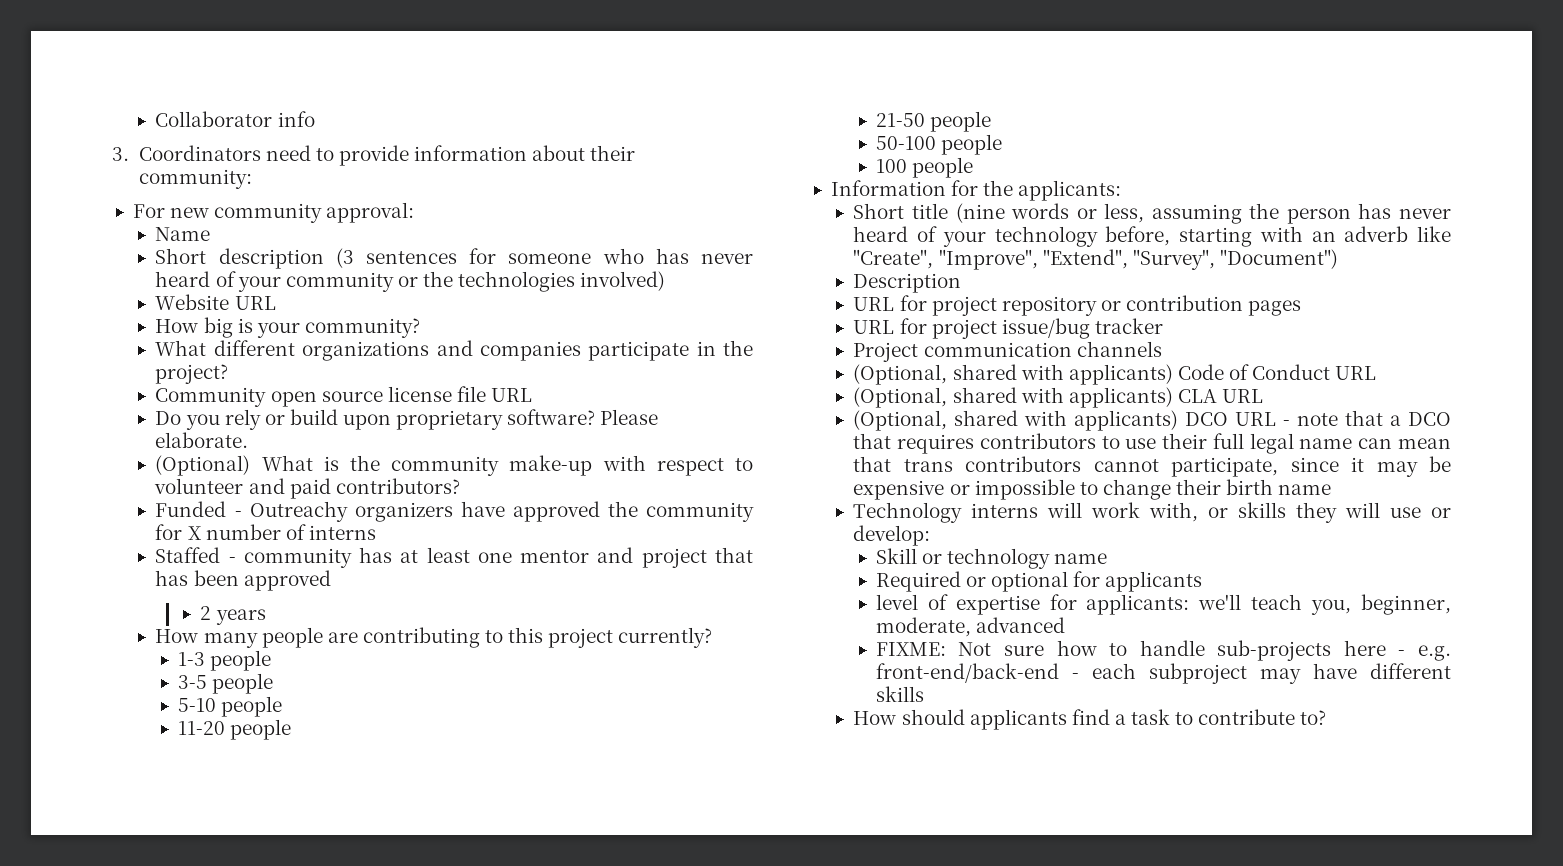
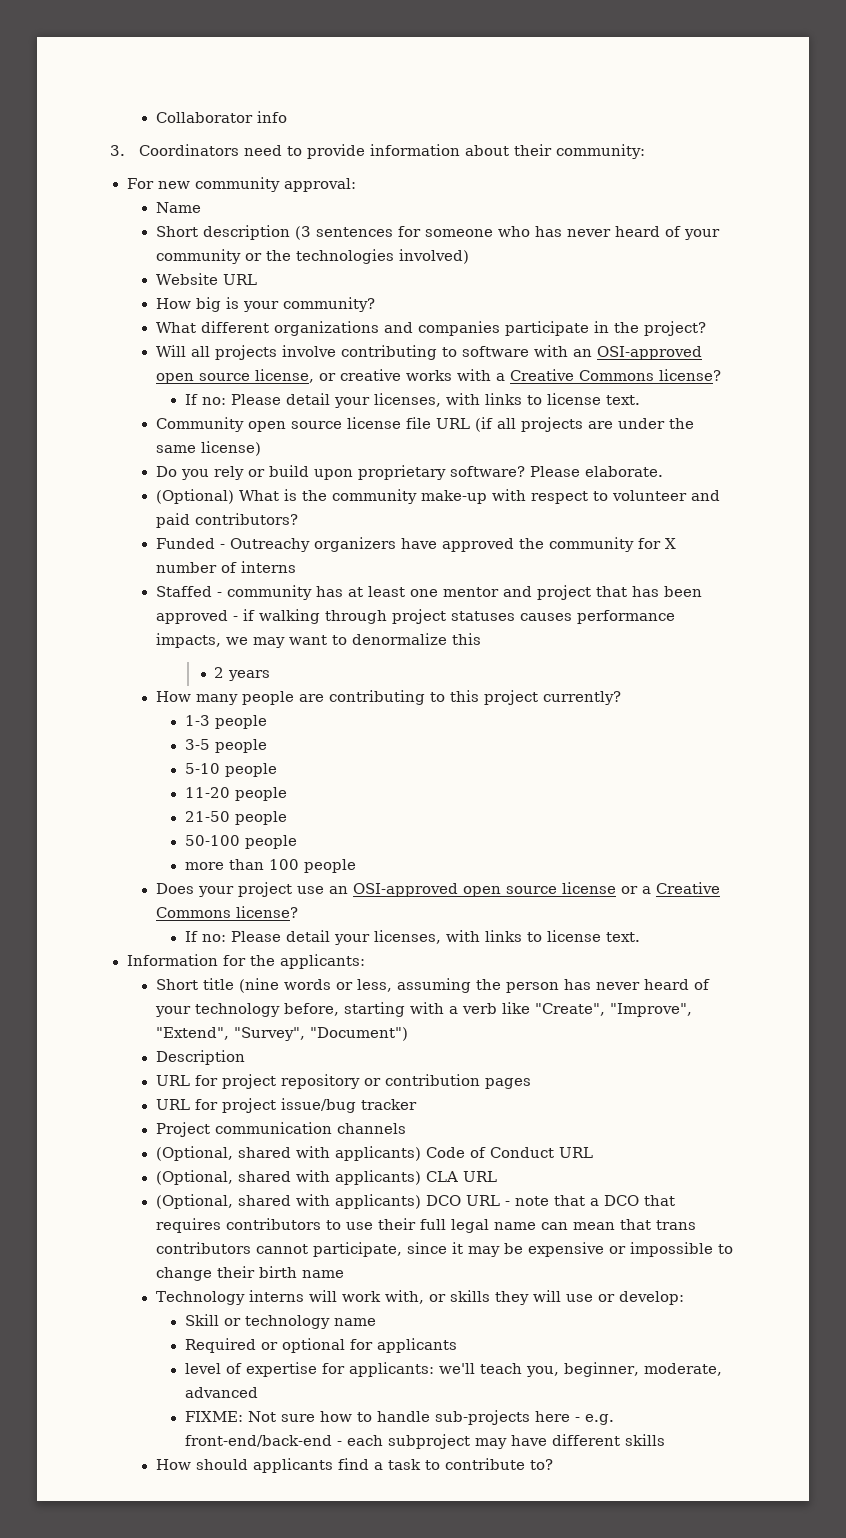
(229, 374) none -> [155,345,702,360] [155,369,721,384] [184,393,640,408] // Will all projects involve contributing to software with an OSI-approved open source license, or creative works with a Creative Commons license? // If no: Please detail your licenses, with links to license text.
(533, 395) none -> [474,417,694,432] [155,441,261,456] (if all projects are under the same license)
(331, 580) none -> [232,609,675,624] [155,633,481,648] - if walking through project statuses causes performance impacts, we may want to denormalize this
(1003, 144) none -> [184,859,264,870] more than
(974, 167) none -> [155,882,720,897] [155,906,298,918] [184,930,640,945] // Does your project use an OSI-approved open source license or a Creative Commons license? // If no: Please detail your licenses, with links to license text.
[1311,226,1409,242] an adverb -> [448,1003,497,1014] a verb

